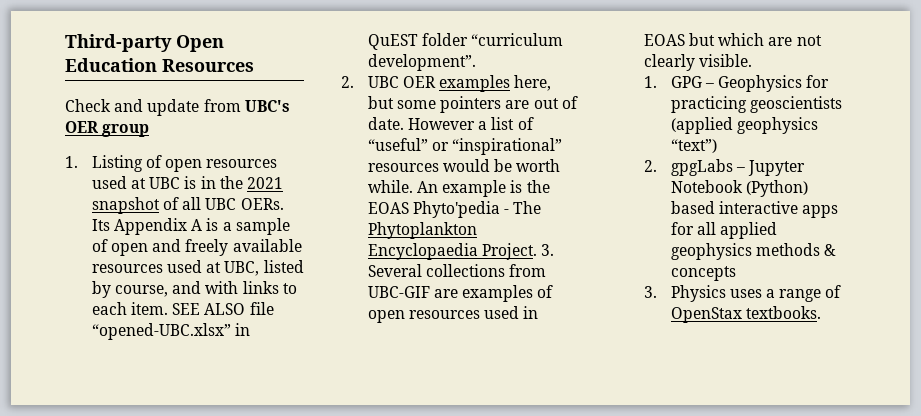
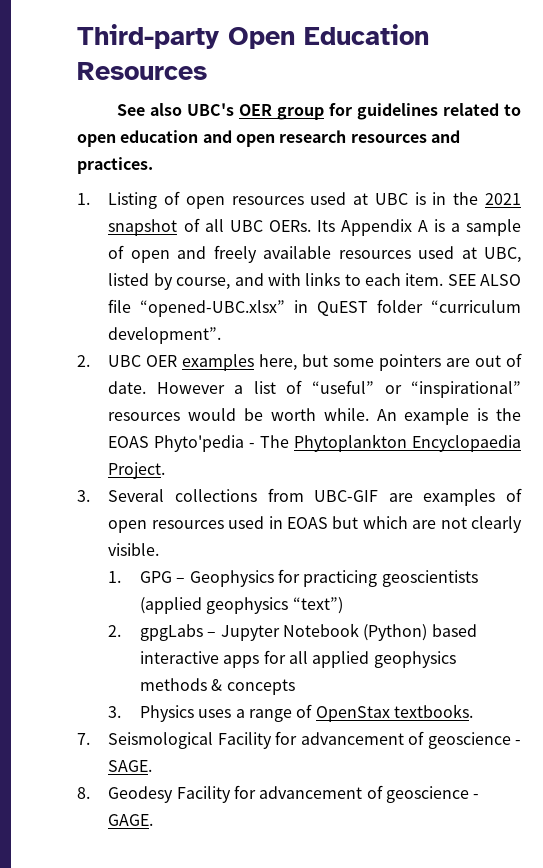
[65,99,241,116] Check and update from -> [116,103,182,116] See also
(150, 130) none -> [328,103,522,120] [77,130,460,147] [77,157,153,174] for guidelines related to open education and open research resources and practices.
(538, 251) none -> (166, 470) //
(821, 312) none -> [77,731,521,749] [108,760,153,772] [77,785,480,803] [108,814,154,826] // 7. Seismological Facility for advancement of geoscience - SAGE. // 8. Geodesy Facility for advancement of geoscience - GAGE.

